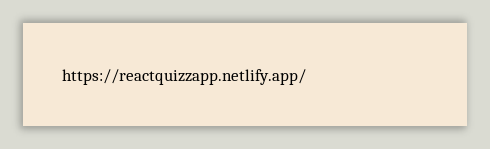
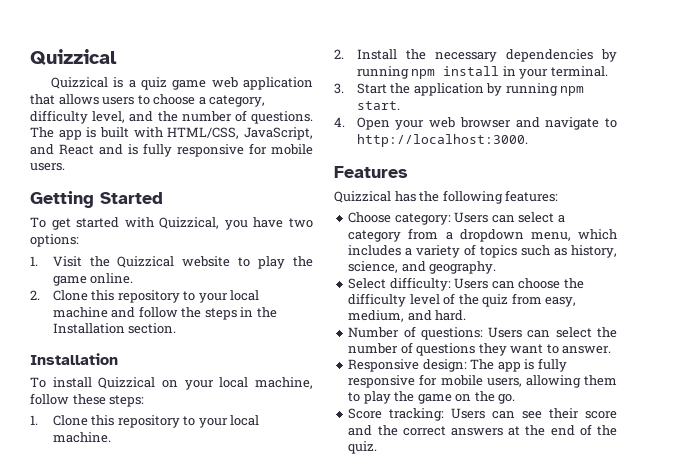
[62,69,306,85] https://reactquizzapp.netlify.app/ -> [30,49,117,65] [50,77,313,90] [30,94,266,107] [30,110,313,124] [30,127,313,140] [30,143,313,157] [30,163,65,171] [30,191,163,208] [30,217,313,230] [30,234,79,247] [30,256,313,269] [52,273,134,286] [30,290,260,303] [52,306,277,320] [52,323,177,334] [30,353,118,365] [30,377,313,390] [30,393,145,407] [30,415,260,428] [52,432,111,443] [334,49,617,62] [356,66,608,79] [334,83,585,96] [356,101,400,110] [334,117,617,130] [356,134,528,147] [334,166,408,178] [334,190,559,204] [348,212,565,225] [348,228,617,242] [348,244,617,258] [348,261,497,274] [348,277,584,291] [348,293,577,307] [348,310,467,322] [348,326,617,340] [348,342,612,356] [348,358,567,372] [348,374,617,388] [348,391,516,404] [348,408,617,421] [348,424,617,436] [348,441,378,454] Quizzical // Quizzical is a quiz game web application that allows users to choose a category, difficulty level, and the number of questions. The app is built with HTML/CSS, JavaScript, and React and is fully responsive for mobile users. // Getting Started // To get started with Quizzical, you have two options: // 1. Visit the Quizzical website to play the game online. // 2. Clone this repository to your local machine and follow the steps in the Installation section. // Installation // To install Quizzical on your local machine, follow these steps: // 1. Clone this repository to your local machine. // 2. Install the necessary dependencies by running npm install in your terminal. // 3. Start the application by running npm start. // 4. Open your web browser and navigate to http://localhost:3000. // Features // Quizzical has the following features: // Choose category: Users can select a category from a dropdown menu, which includes a variety of topics such as history, science, and geography. // Select difficulty: Users can choose the difficulty level of the quiz from easy, medium, and hard. // Number of questions: Users can select the number of questions they want to answer. // Responsive design: The app is fully responsive for mobile users, allowing them to play the game on the go. // Score tracking: Users can see their score and the correct answers at the end of the quiz.

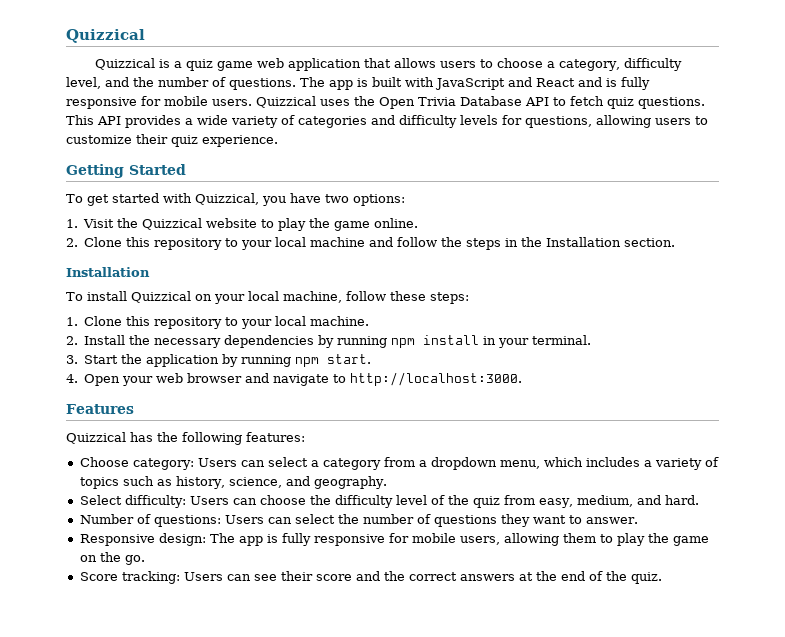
[167,127,313,140] HTML/CSS, JavaScript, -> [435,78,505,90] JavaScript
(65, 167) none -> [256,96,705,109] [66,115,708,128] [66,134,278,147] Quizzical uses the Open Trivia Database API to fetch quiz questions. This API provides a wide variety of categories and difficulty levels for questions, allowing users to customize their quiz experience.

